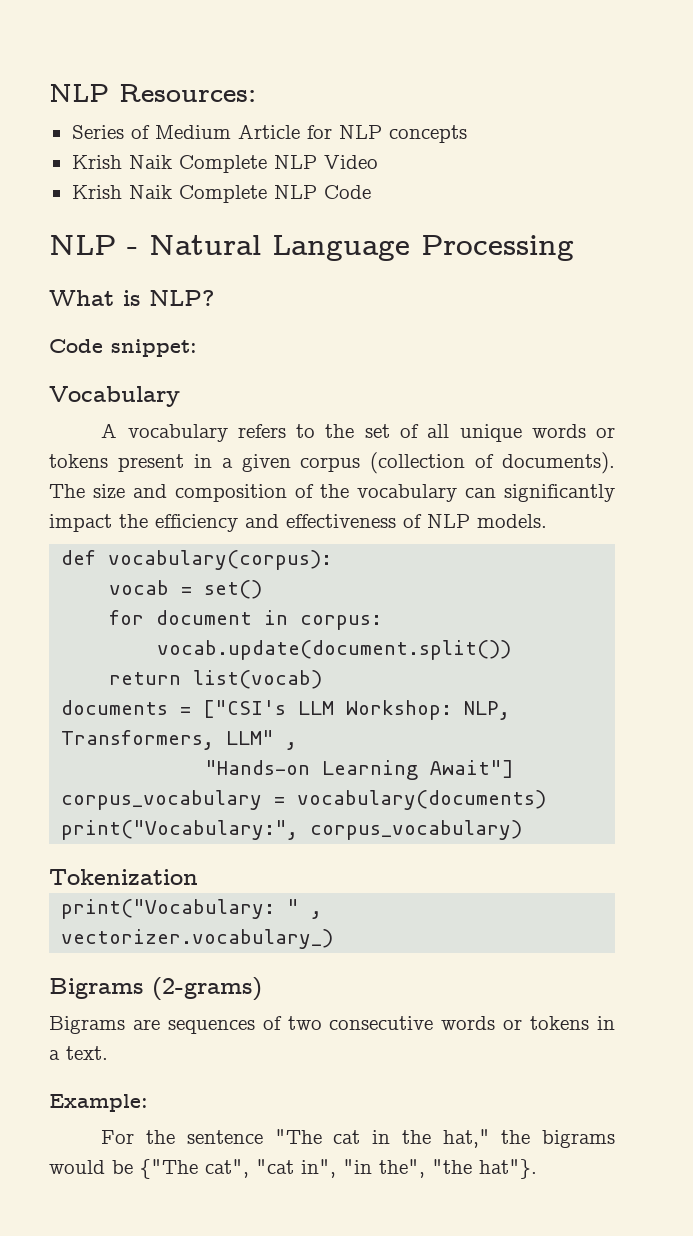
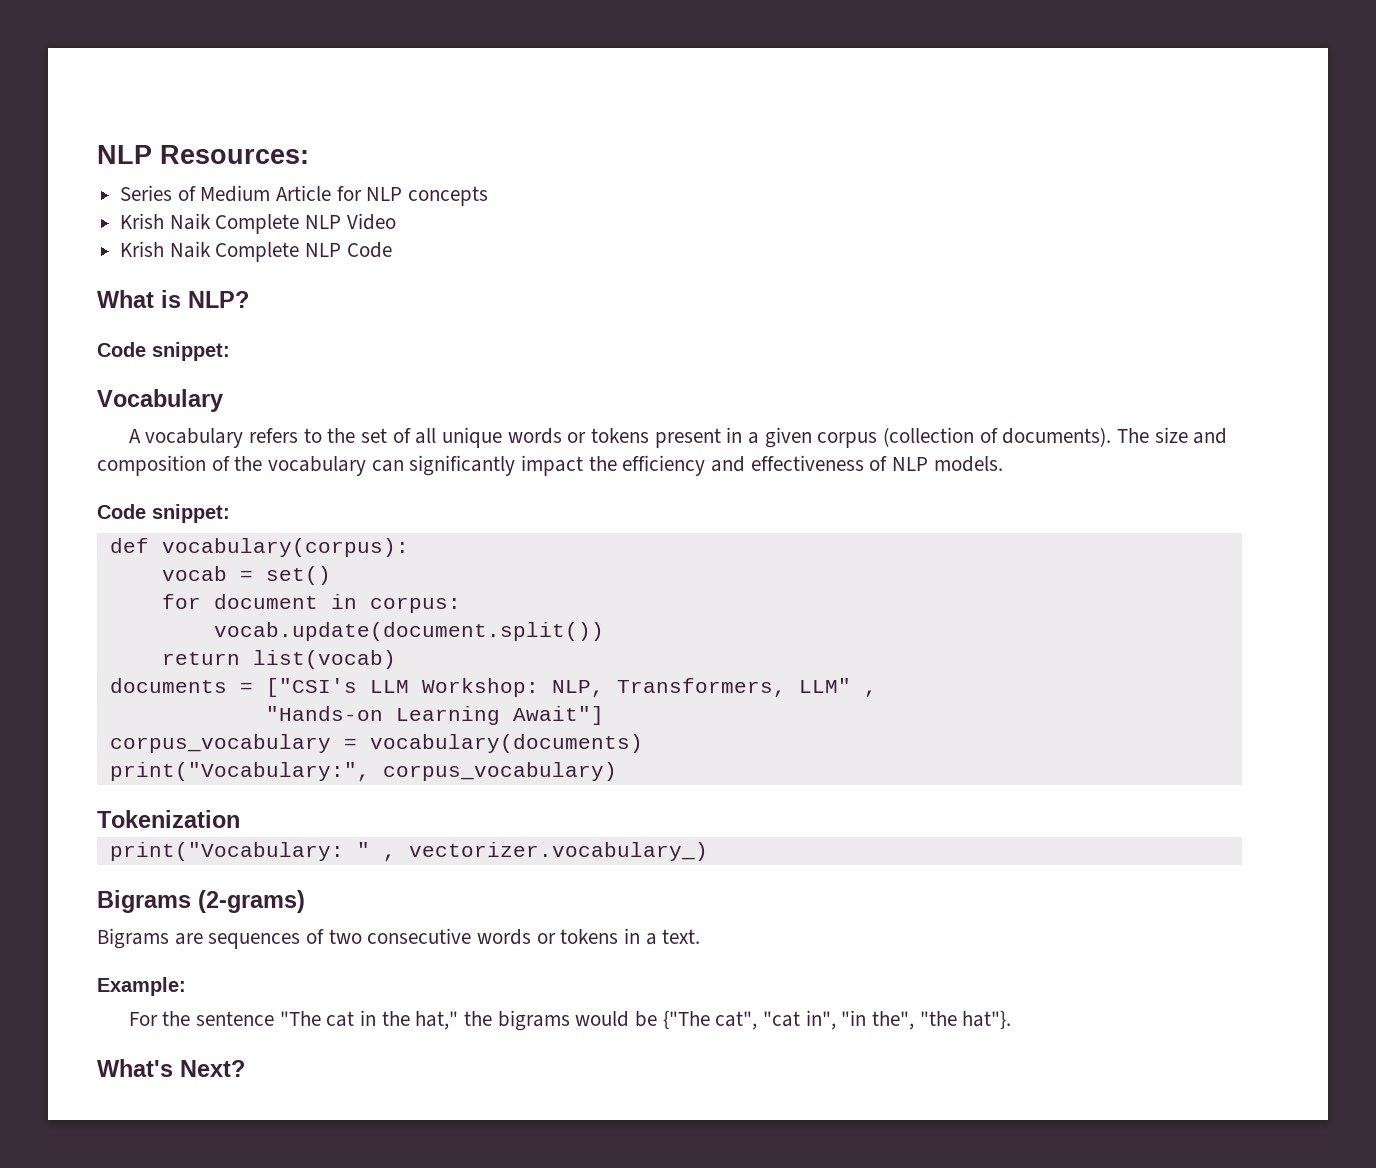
[49,235,574,261] // NLP - Natural Language Processing -> (392, 250) none
(547, 521) none -> [97,504,230,523] // Code snippet:
(537, 1169) none -> [97,1059,245,1077] // What's Next?

